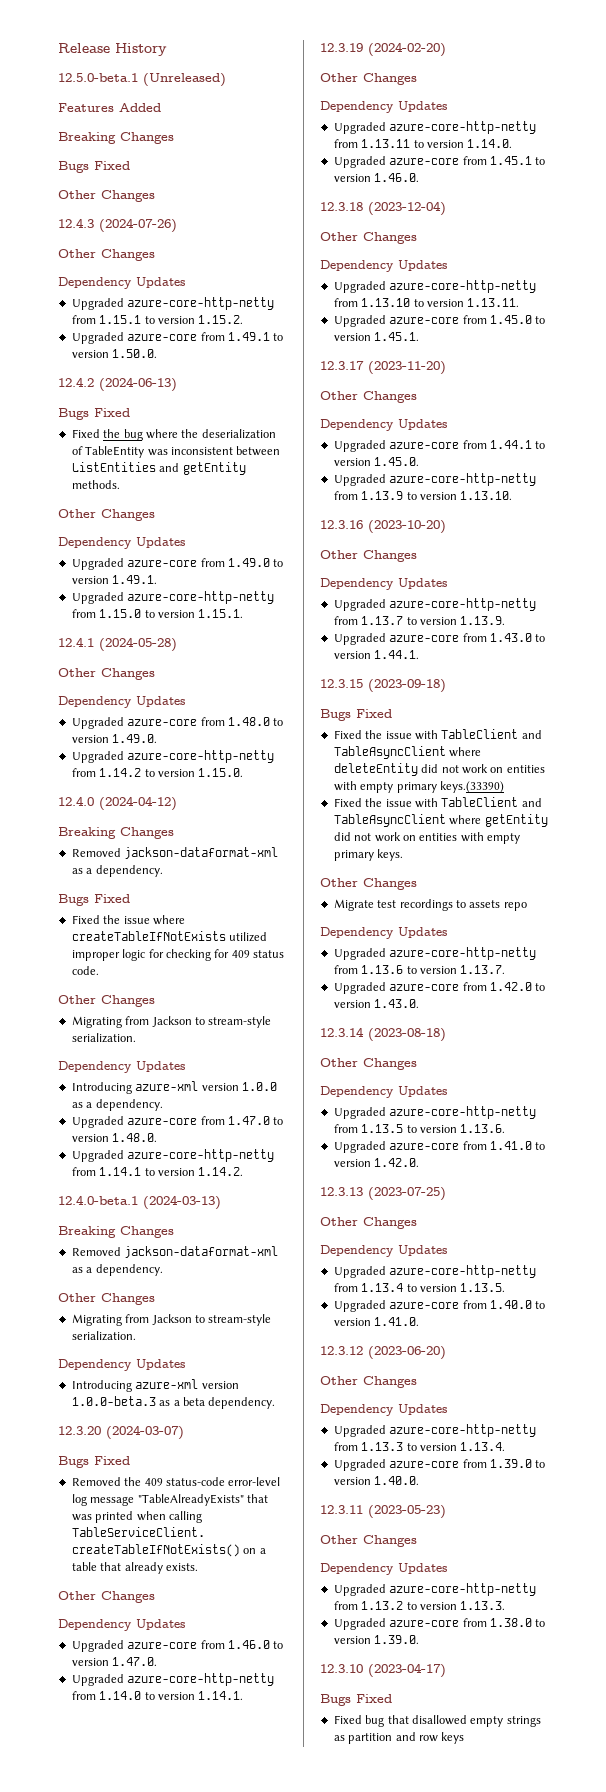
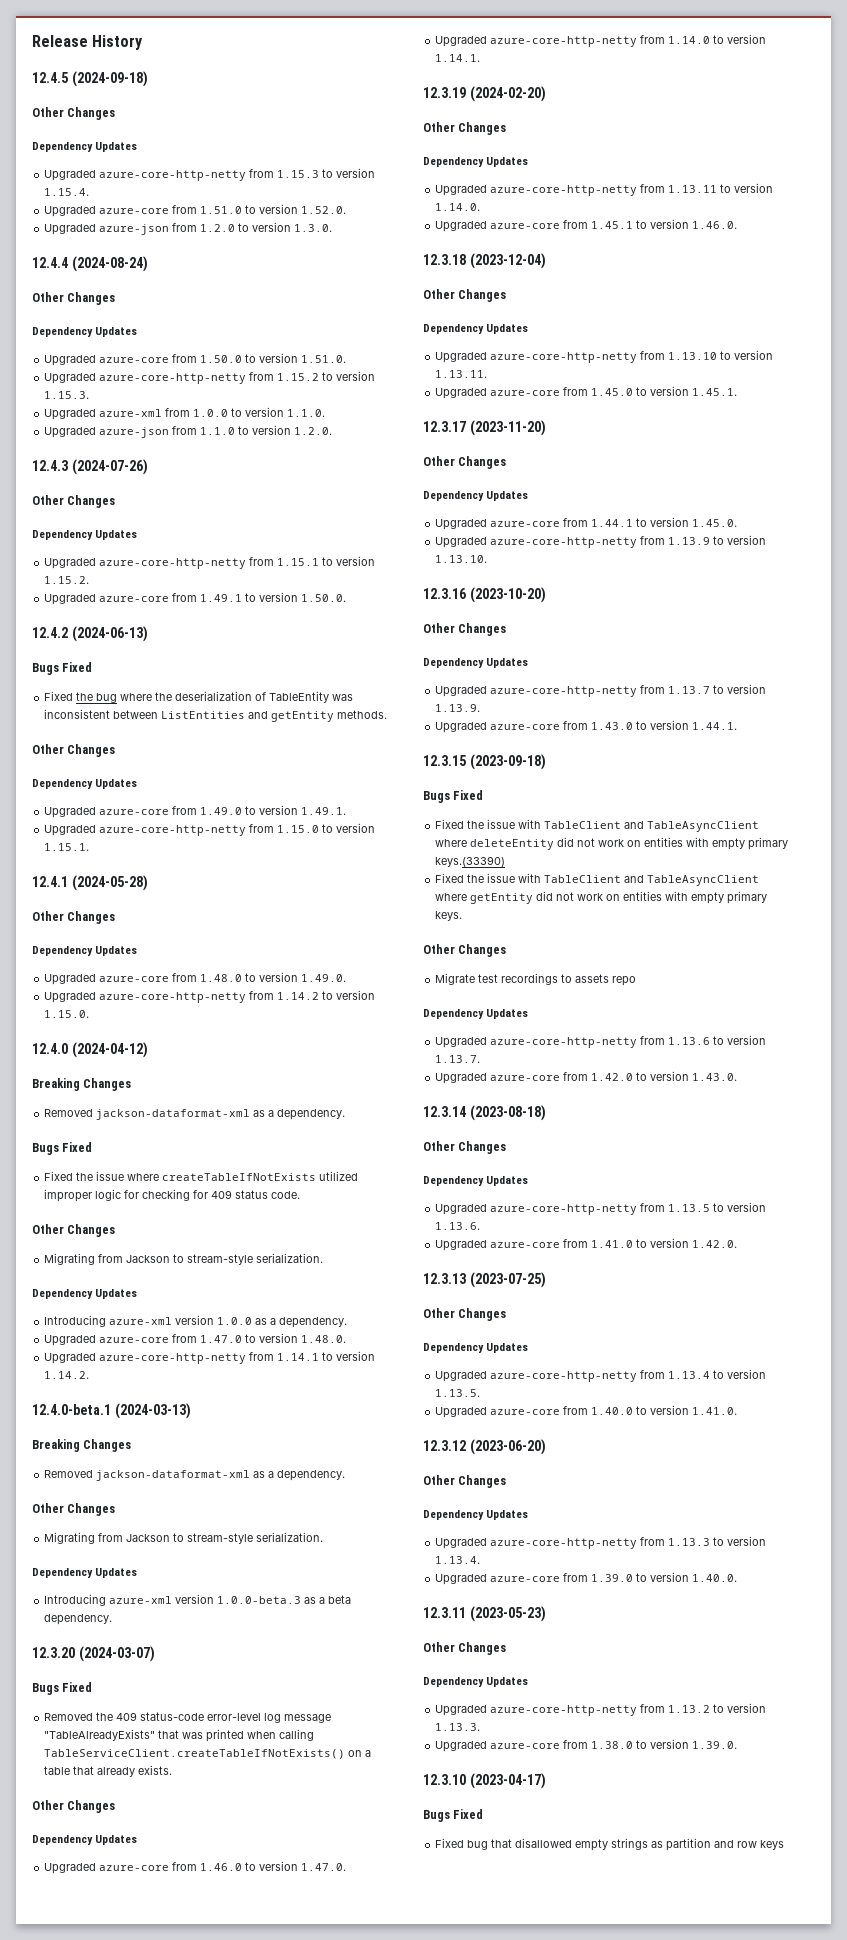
[58,73,226,87] [58,103,161,112] [58,132,174,144] [58,161,130,173] [58,190,155,202] 12.5.0-beta.1 (Unreleased) // Features Added // Breaking Changes // Bugs Fixed // Other Changes -> [32,71,148,87] [32,107,116,120] [32,142,138,152] [44,168,376,181] [44,188,90,196] [44,204,347,217] [44,222,333,235] [32,256,148,272] [32,292,116,305] [32,327,138,337] [44,353,347,366] [44,371,376,384] [44,391,90,399] [44,407,326,420] [44,425,333,438] 12.4.5 (2024-09-18) // Other Changes // Dependency Updates // Upgraded azure-core-http-netty from 1.15.3 to version 1.15.4. // Upgraded azure-core from 1.51.0 to version 1.52.0. // Upgraded azure-json from 1.2.0 to version 1.3.0. // 12.4.4 (2024-08-24) // Other Changes // Dependency Updates // Upgraded azure-core from 1.50.0 to version 1.51.0. // Upgraded azure-core-http-netty from 1.15.2 to version 1.15.3. // Upgraded azure-xml from 1.0.0 to version 1.1.0. // Upgraded azure-json from 1.1.0 to version 1.2.0.

